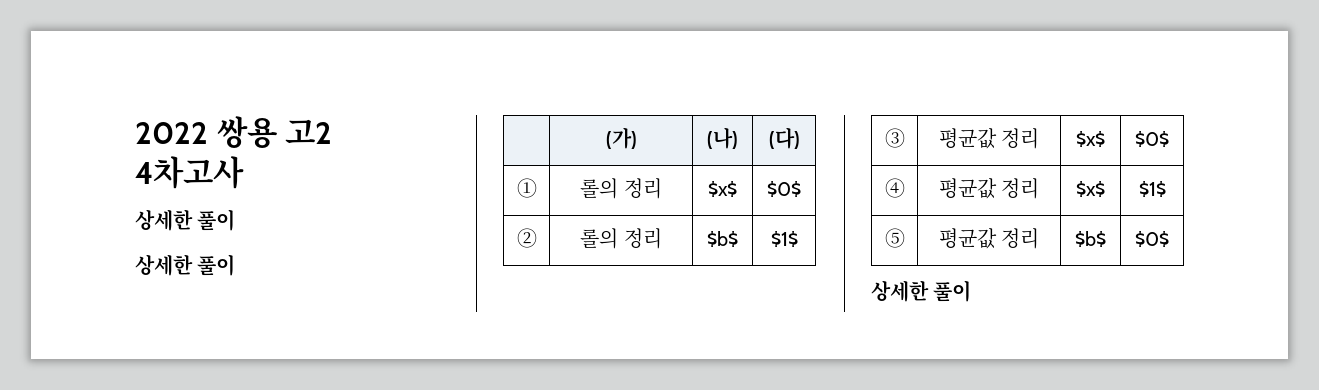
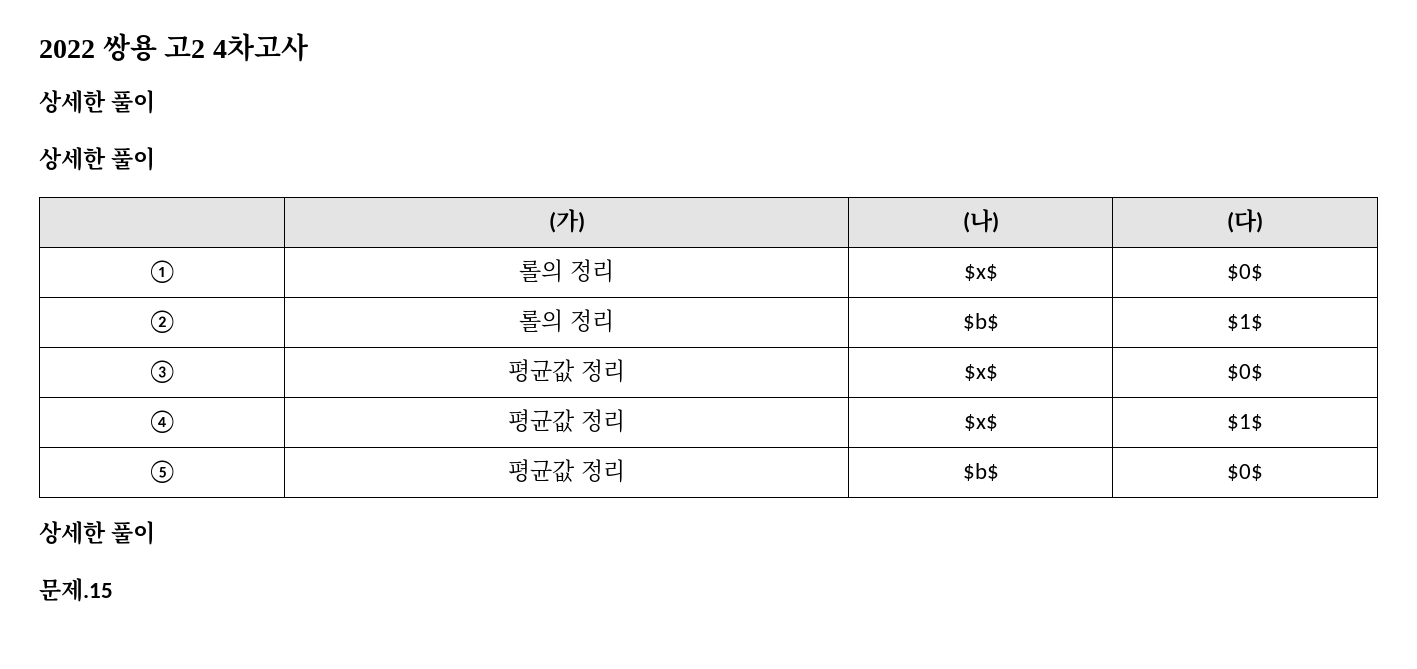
(972, 291) none -> [39,578,113,602] // 문제.15

